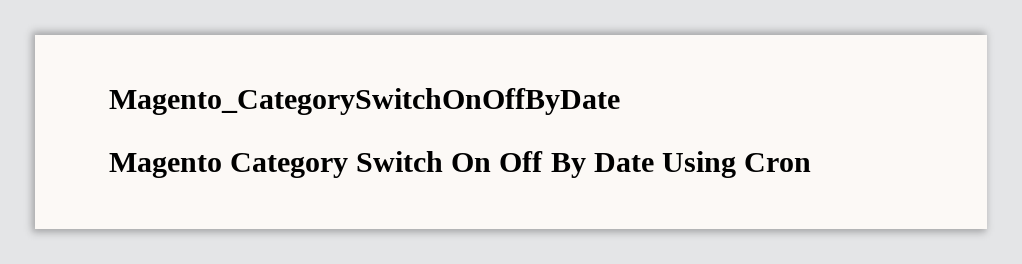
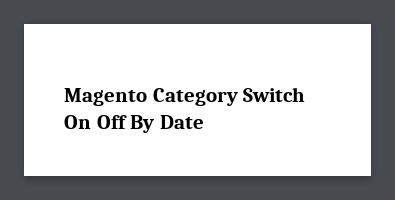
[109,88,620,115] Magento_CategorySwitchOnOffByDate // -> (64, 97) none
[661,151,811,178] Using Cron -> (204, 122) none

